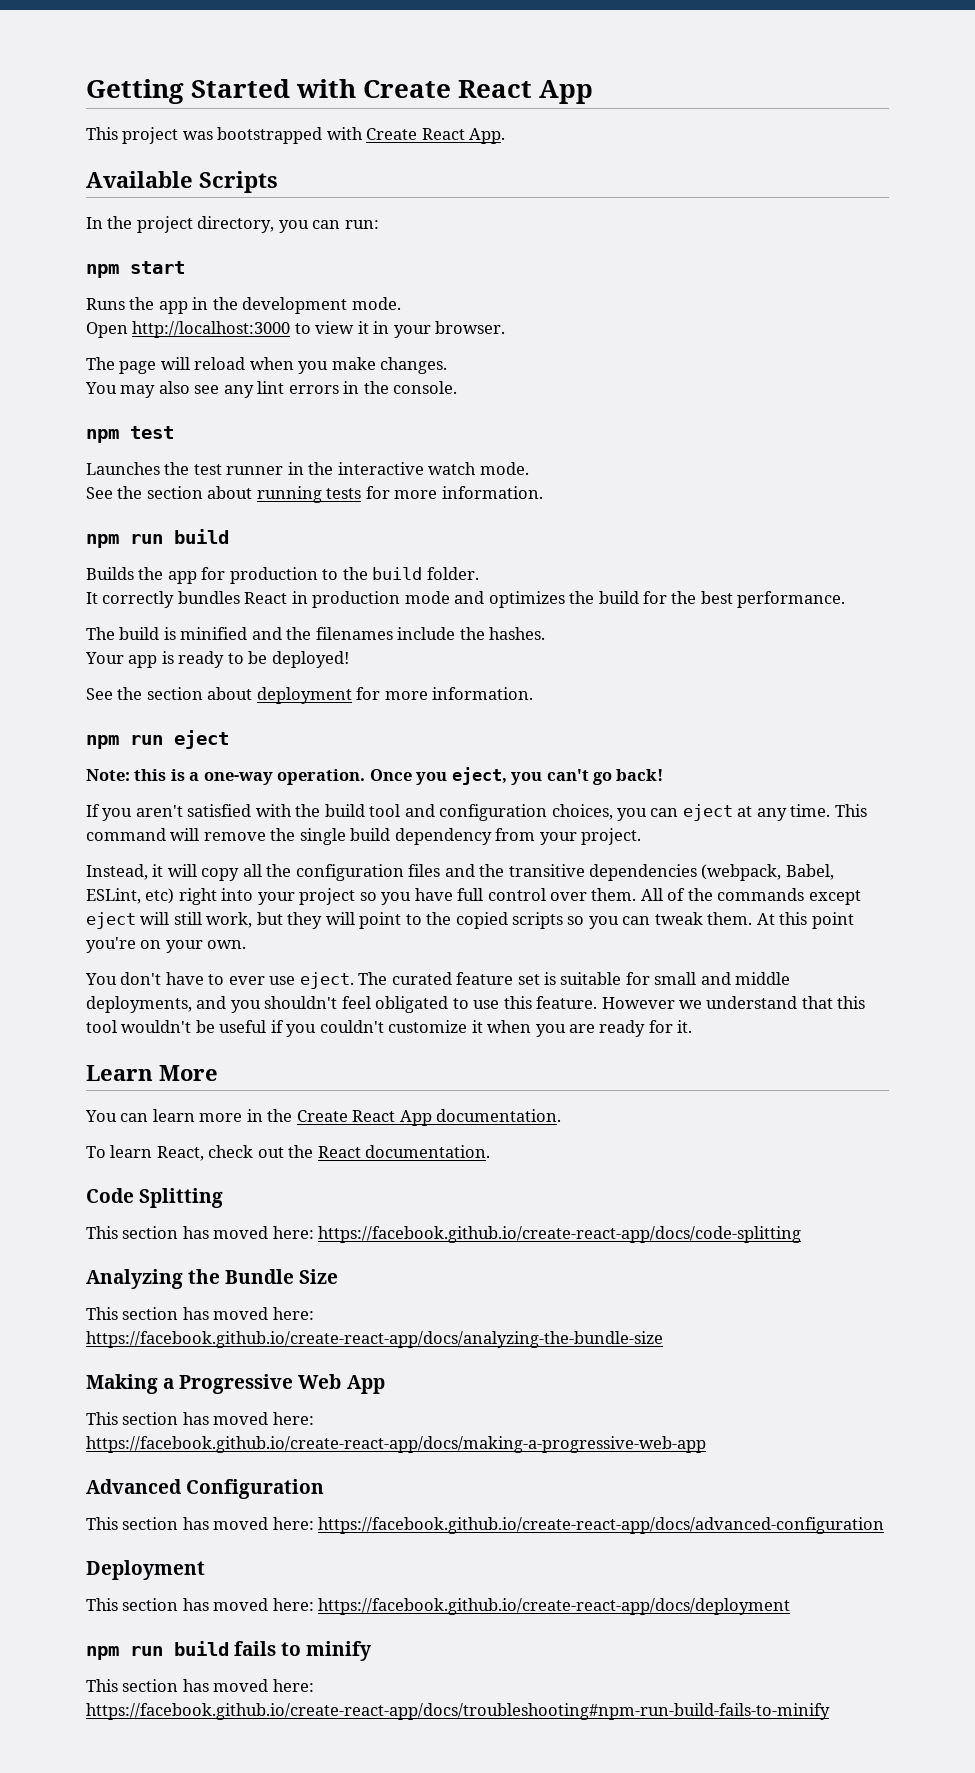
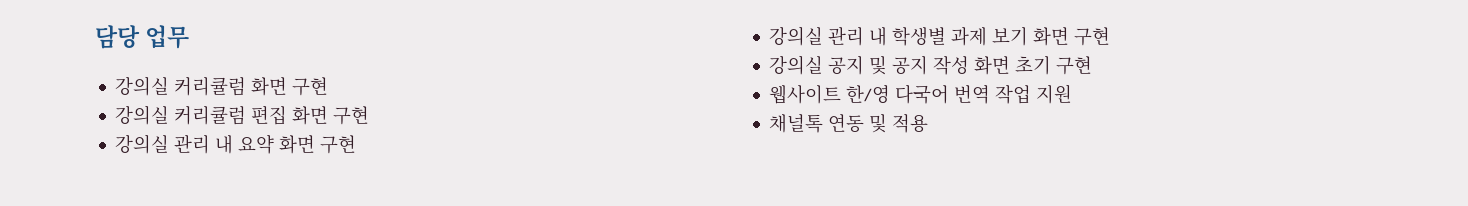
[86,79,594,104] [86,127,506,144] [86,171,278,193] [86,216,379,233] [86,261,185,278] [86,297,401,314] [86,321,506,338] [86,357,448,374] [85,381,458,398] [86,426,174,443] [86,462,529,475] [86,486,543,503] [86,529,229,548] [86,567,479,584] [86,591,846,608] [86,627,546,640] [85,651,349,668] [86,687,534,704] [86,730,229,749] [86,767,664,785] [86,804,867,821] [86,828,642,845] [86,864,834,881] [86,888,861,905] [86,912,854,929] [86,937,247,953] [85,972,791,989] [86,996,866,1013] [86,1020,693,1037] [86,1065,218,1081] [85,1109,562,1126] [86,1145,491,1161] [86,1188,224,1208] [86,1226,802,1243] [86,1269,339,1289] [86,1307,314,1320] [86,1331,663,1348] [86,1374,385,1394] [86,1412,314,1425] [86,1436,706,1453] [86,1479,325,1499] [86,1517,885,1534] [86,1560,205,1580] [86,1598,791,1615] [86,1641,372,1661] [86,1679,314,1692] [86,1703,830,1720] Getting Started with Create React App // This project was bootstrapped with Create React App. // Available Scripts // In the project directory, you can run: // npm start // Runs the app in the development mode. // Open http://localhost:3000 to view it in your browser. // The page will reload when you make changes. // You may also see any lint errors in the console. // npm test // Launches the test runner in the interactive watch mode. // See the section about running tests for more information. // npm run build // Builds the app for production to the build folder. // It correctly bundles React in production mode and optimizes the build for the best performance. // The build is minified and the filenames include the hashes. // Your app is ready to be deployed! // See the section about deployment for more information. // npm run eject // Note: this is a one-way operation. Once you eject, you can't go back! // If you aren't satisfied with the build tool and configuration choices, you can eject at any time. This command will remove the single build dependency from your project. // Instead, it will copy all the configuration files and the transitive dependencies (webpack, Babel, ESLint, etc) right into your project so you have full control over them. All of the commands except eject will still work, but they will point to the copied scripts so you can tweak them. At this point you're on your own. // You don't have to ever use eject. The curated feature set is suitable for small and middle deployments, and you shouldn't feel obligated to use this feature. However we understand that this tool wouldn't be useful if you couldn't customize it when you are ready for it. // Learn More // You can learn more in the Create React App documentation. // To learn React, check out the React documentation. // Code Splitting // This section has moved here: https://facebook.github.io/create-react-app/docs/code-splitting // Analyzing the Bundle Size // This section has moved here: https://facebook.github.io/create-react-app/docs/analyzing-the-bundle-size // Making a Progressive Web App // This section has moved here: https://facebook.github.io/create-react-app/docs/making-a-progressive-web-app // Advanced Configuration // This section has moved here: https://facebook.github.io/create-react-app/docs/advanced-configuration // Deployment // This section has moved here: https://facebook.github.io/create-react-app/docs/deployment // npm run build fails to minify // This section has moved here: https://facebook.github.io/create-react-app/docs/troubleshooting#npm-run-build-fails-to-minify -> [95,25,190,49] [115,76,329,96] [115,105,370,125] [115,134,357,154] [769,26,1111,46] [769,55,1093,75] [769,84,1073,104] [769,114,929,133] 담당 업무 // 강의실 커리큘럼 화면 구현 // 강의실 커리큘럼 편집 화면 구현 // 강의실 관리 내 요약 화면 구현 // 강의실 관리 내 학생별 과제 보기 화면 구현 // 강의실 공지 및 공지 작성 화면 초기 구현 // 웹사이트 한/영 다국어 번역 작업 지원 // 채널톡 연동 및 적용

